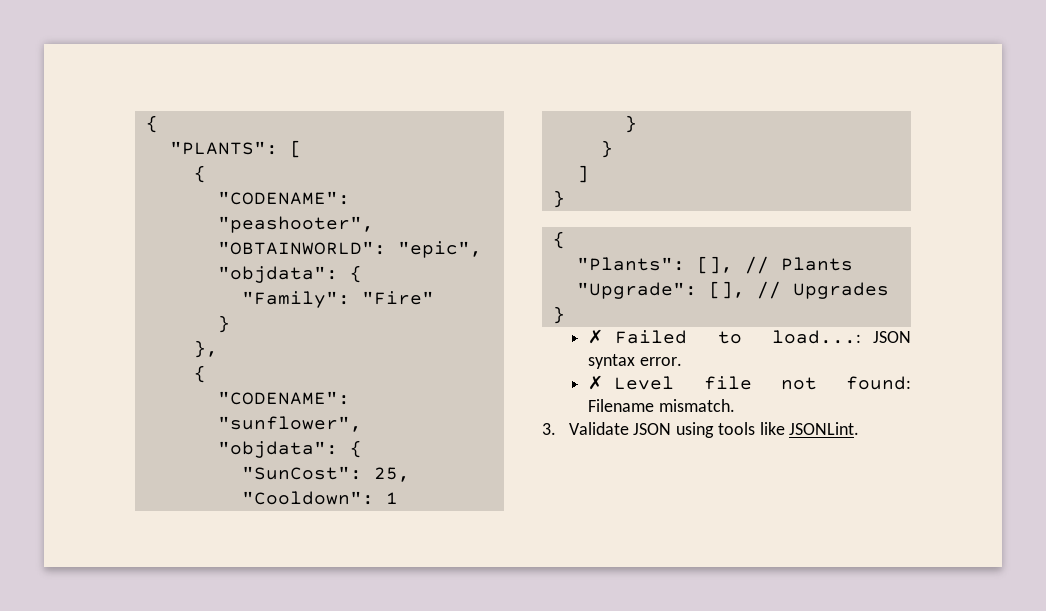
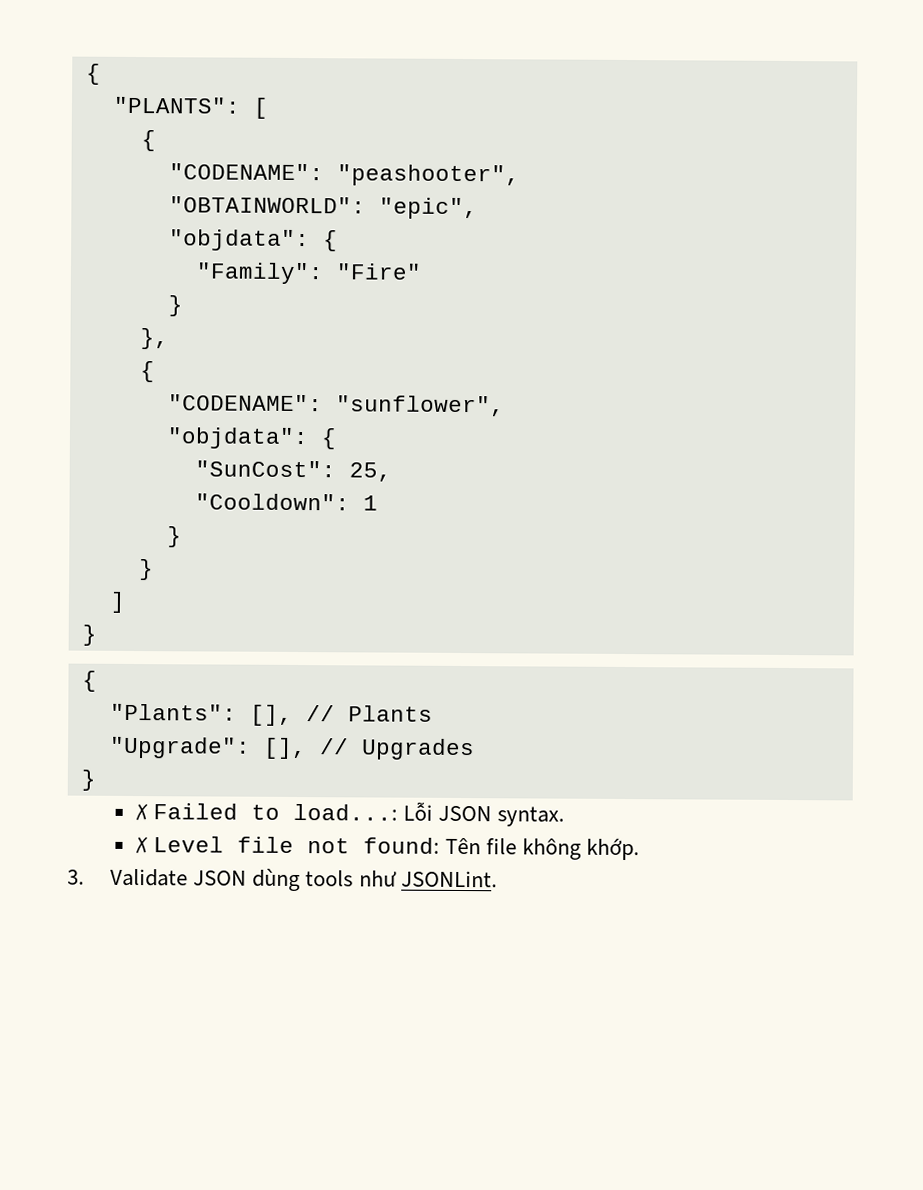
[873,331,911,343] [588,354,682,369] JSON syntax error. -> [403,801,566,827] Lỗi JSON syntax.
[588,399,735,412] Filename mismatch. -> [445,837,641,861] Tên file không khớp.
[676,422,785,438] using tools like -> [252,868,397,892] dùng tools như

